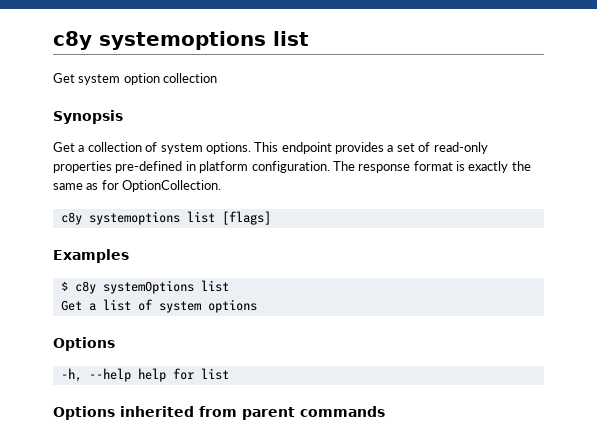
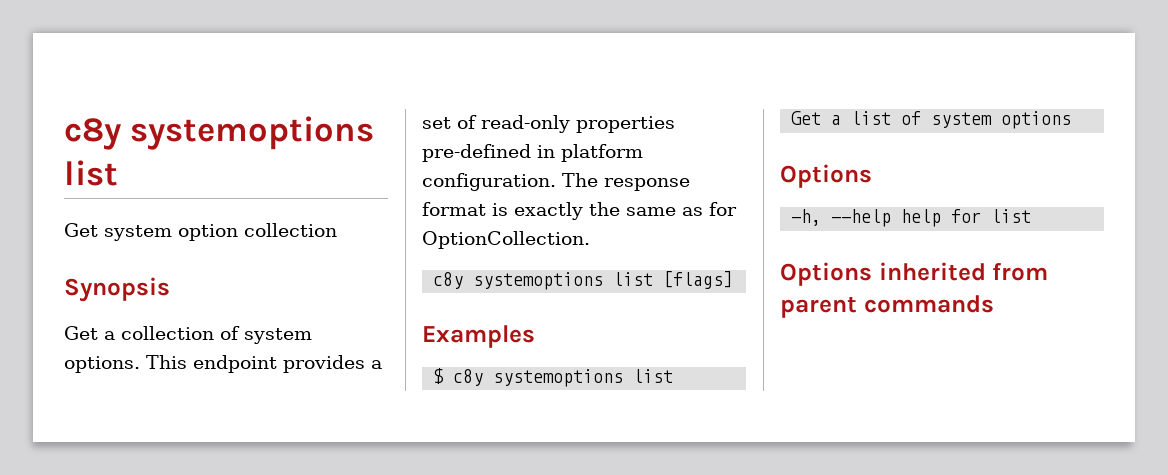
[102,280,194,294] systemOptions -> [493,369,624,387] systemoptions

